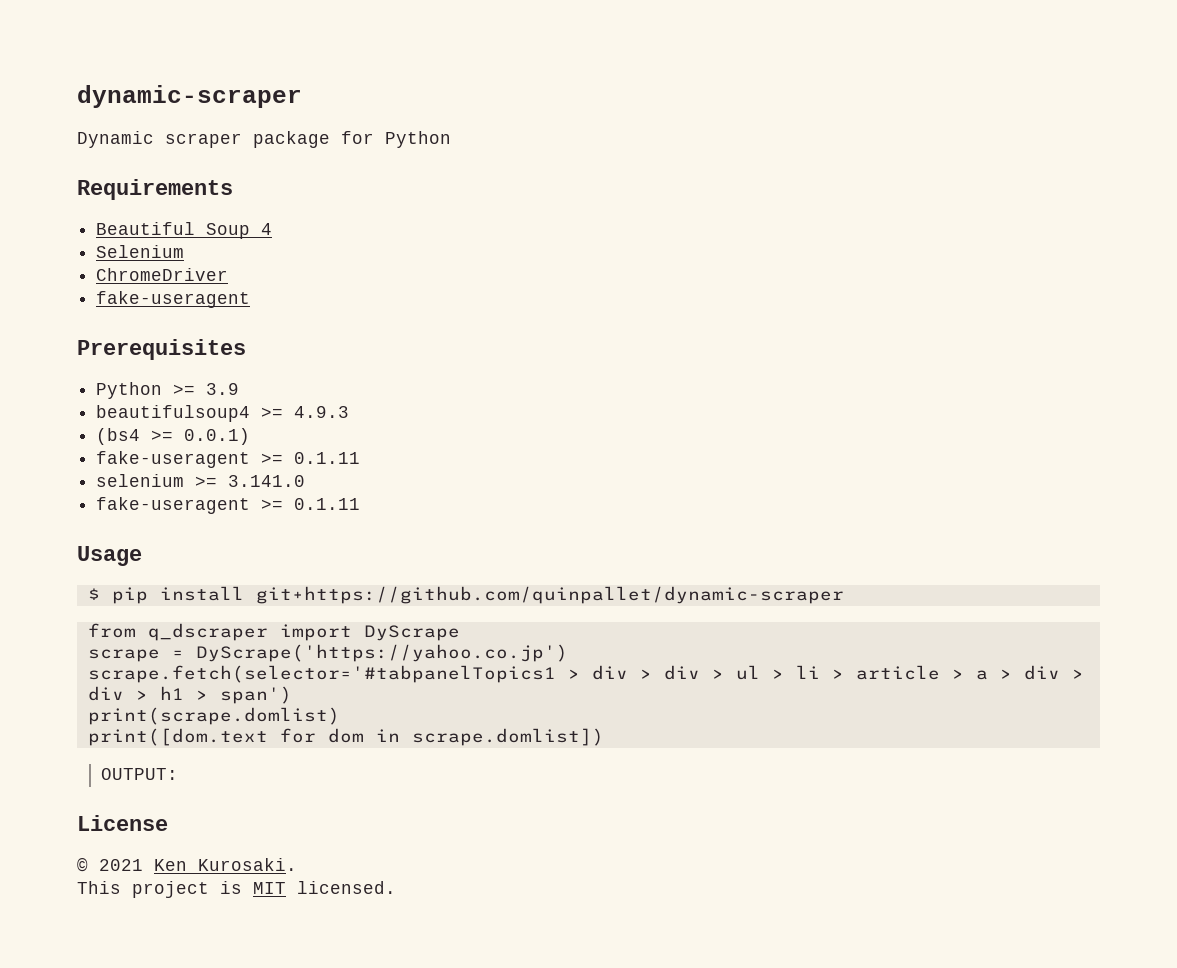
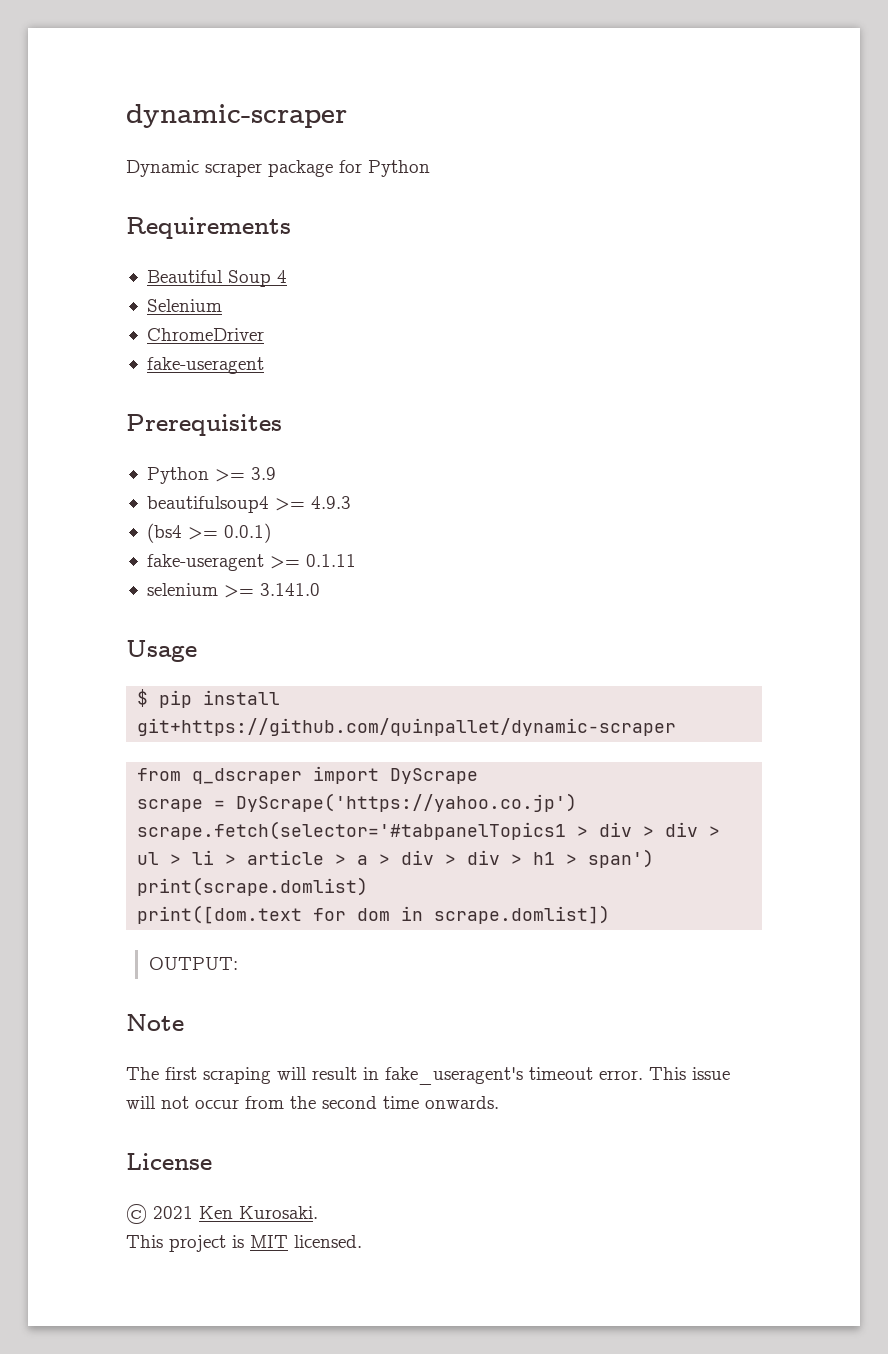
[96,497,361,514] // fake-useragent >= 0.1.11 -> (320, 589) none
(178, 774) none -> [126,1014,184,1031] [126,1067,730,1085] [126,1096,499,1109] // Note // The first scraping will result in fake_useragent's timeout error. This issue will not occur from the second time onwards.

